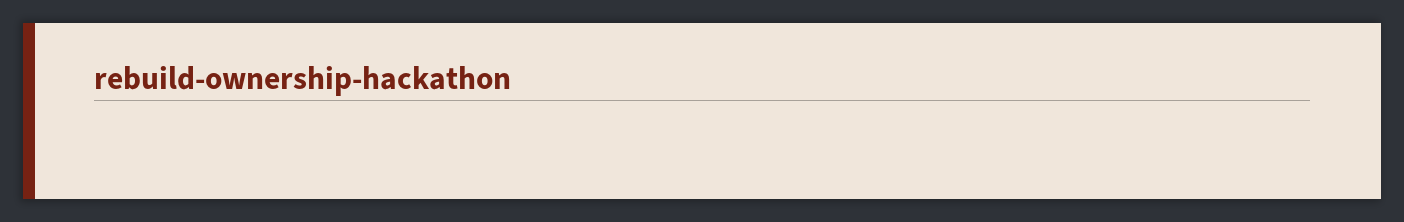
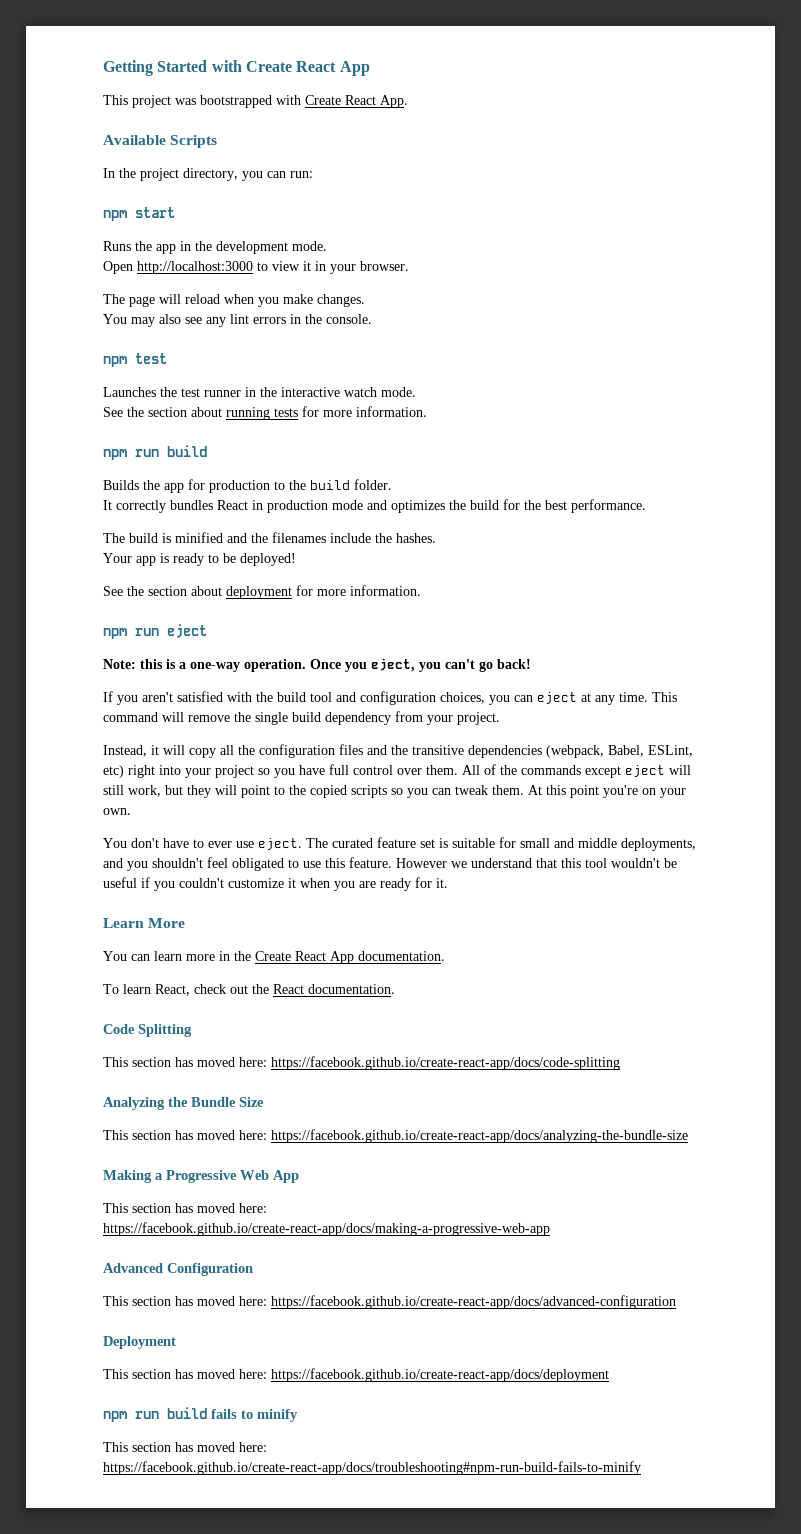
[94,66,511,96] rebuild-ownership-hackathon -> [103,60,370,76] [103,95,408,108] [103,135,218,148] [103,168,313,181] [103,207,175,221] [103,241,327,254] [103,261,409,274] [103,294,365,307] [103,314,372,327] [103,353,167,367] [103,387,416,397] [103,406,427,420] [103,445,207,460] [103,479,392,493] [103,499,646,513] [103,532,436,543] [103,553,296,566] [103,585,421,599] [103,624,207,639] [103,658,531,672] [103,691,677,705] [103,711,500,725] [103,744,693,758] [103,764,691,778] [103,785,686,798] [103,808,131,815] [103,837,696,851] [103,857,677,871] [103,877,448,891] [103,918,186,928] [103,951,445,964] [103,984,395,996] [103,1024,192,1037] [103,1056,620,1070] [103,1097,264,1110] [103,1129,688,1143] [103,1170,299,1183] [103,1203,267,1213] [103,1222,550,1236] [103,1263,253,1276] [103,1295,676,1309] [103,1336,176,1349] [103,1368,609,1382] [103,1407,298,1422] [103,1442,267,1452] [103,1461,641,1475] Getting Started with Create React App // This project was bootstrapped with Create React App. // Available Scripts // In the project directory, you can run: // npm start // Runs the app in the development mode. // Open http://localhost:3000 to view it in your browser. // The page will reload when you make changes. // You may also see any lint errors in the console. // npm test // Launches the test runner in the interactive watch mode. // See the section about running tests for more information. // npm run build // Builds the app for production to the build folder. // It correctly bundles React in production mode and optimizes the build for the best performance. // The build is minified and the filenames include the hashes. // Your app is ready to be deployed! // See the section about deployment for more information. // npm run eject // Note: this is a one-way operation. Once you eject, you can't go back! // If you aren't satisfied with the build tool and configuration choices, you can eject at any time. This command will remove the single build dependency from your project. // Instead, it will copy all the configuration files and the transitive dependencies (webpack, Babel, ESLint, etc) right into your project so you have full control over them. All of the commands except eject will still work, but they will point to the copied scripts so you can tweak them. At this point you're on your own. // You don't have to ever use eject. The curated feature set is suitable for small and middle deployments, and you shouldn't feel obligated to use this feature. However we understand that this tool wouldn't be useful if you couldn't customize it when you are ready for it. // Learn More // You can learn more in the Create React App documentation. // To learn React, check out the React documentation. // Code Splitting // This section has moved here: https://facebook.github.io/create-react-app/docs/code-splitting // Analyzing the Bundle Size // This section has moved here: https://facebook.github.io/create-react-app/docs/analyzing-the-bundle-size // Making a Progressive Web App // This section has moved here: https://facebook.github.io/create-react-app/docs/making-a-progressive-web-app // Advanced Configuration // This section has moved here: https://facebook.github.io/create-react-app/docs/advanced-configuration // Deployment // This section has moved here: https://facebook.github.io/create-react-app/docs/deployment // npm run build fails to minify // This section has moved here: https://facebook.github.io/create-react-app/docs/troubleshooting#npm-run-build-fails-to-minify

